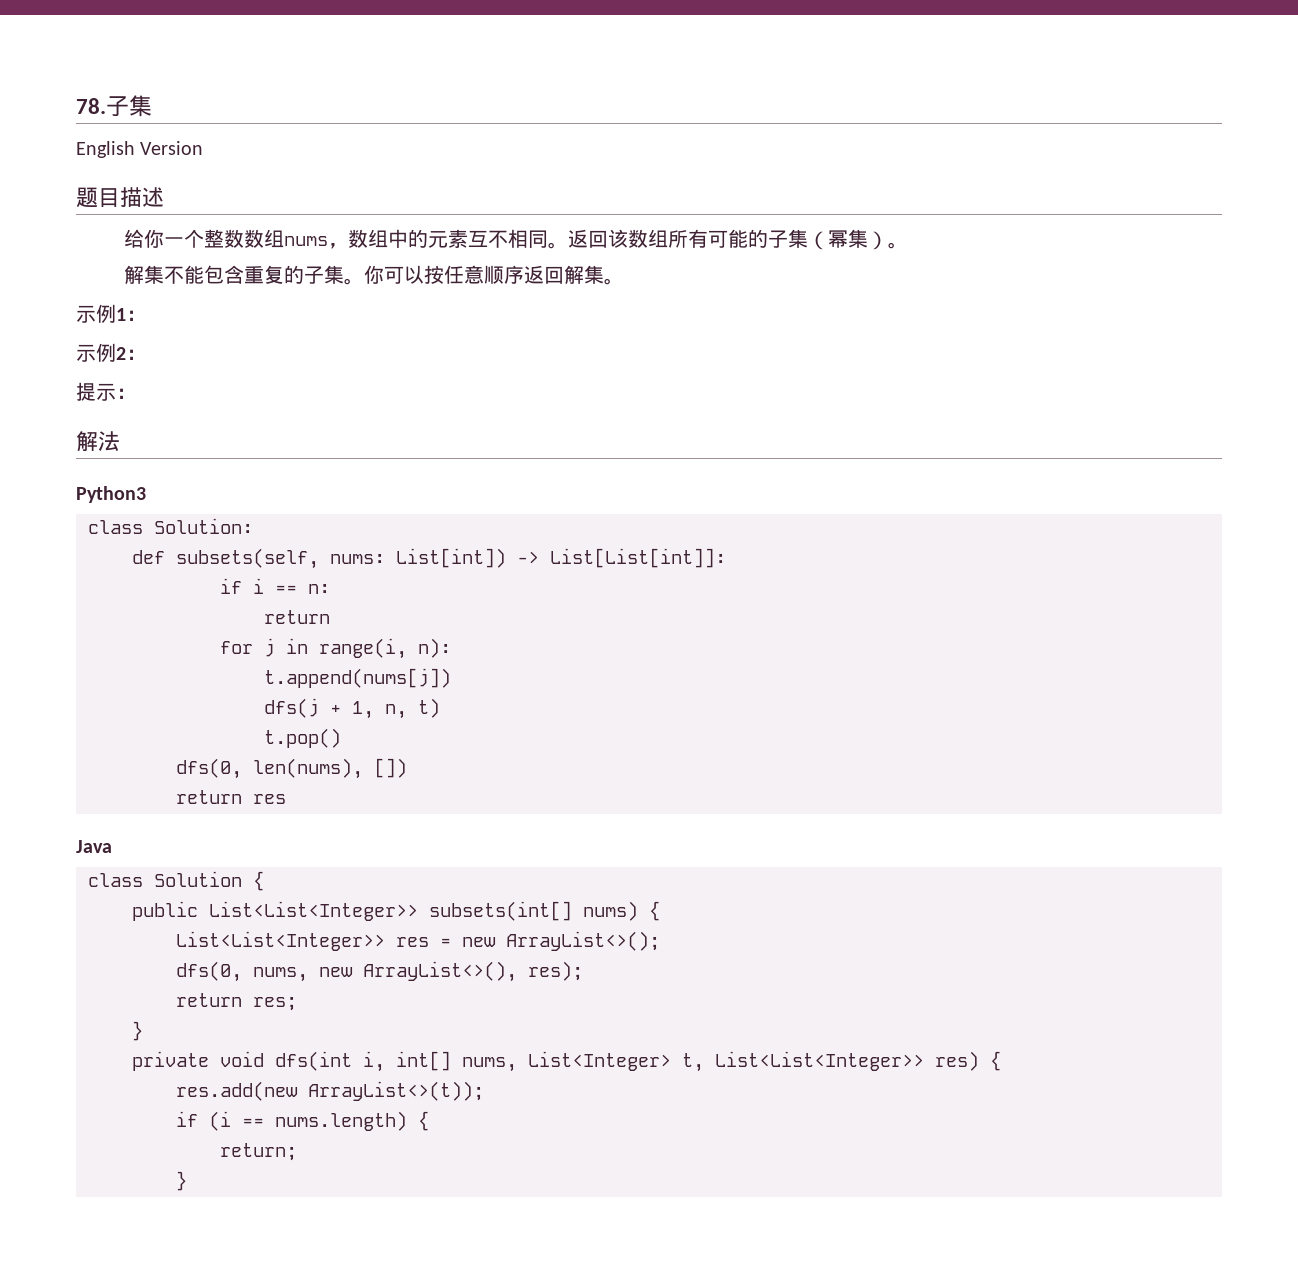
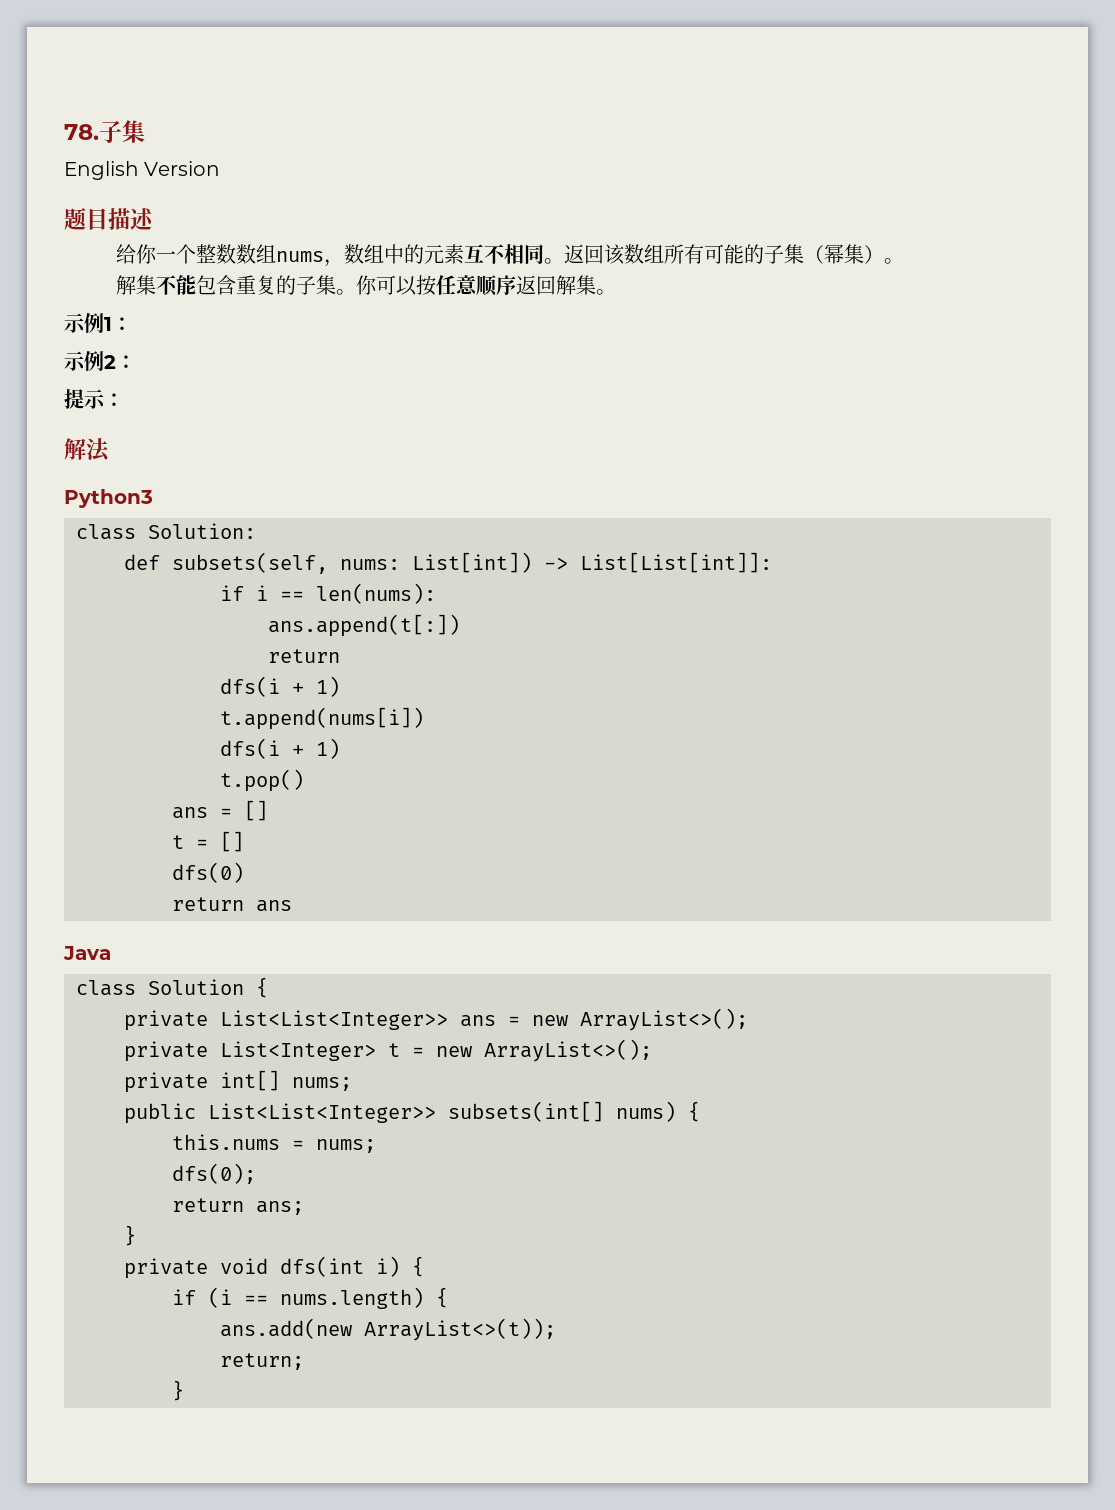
[308,584,330,594] n: -> [316,583,436,604] [268,614,460,637] len(nums): // ans.append(t[:])
[220,638,451,659] [264,668,451,688] [264,698,440,719] [264,728,341,748] [176,758,407,779] [176,790,286,804] for j in range(i, n): // t.append(nums[j]) // dfs(j + 1, n, t) // t.pop() // dfs(0, len(nums), []) // return res -> [220,676,340,697] [220,707,424,730] [220,738,340,759] [220,769,304,792] [172,800,268,821] [172,831,244,852] [172,862,244,883] [172,897,292,912] dfs(i + 1) // t.append(nums[i]) // dfs(i + 1) // t.pop() // ans = [] // t = [] // dfs(0) // return ans
(264, 881) none -> [124,1008,748,1031] [124,1039,652,1062] [124,1070,352,1093] // private List<List<Integer>> ans = new ArrayList<>(); // private List<Integer> t = new ArrayList<>(); // private int[] nums;
[176,931,660,951] [176,961,583,982] [176,993,297,1011] List<List<Integer>> res = new ArrayList<>(); // dfs(0, nums, new ArrayList<>(), res); // return res; -> [172,1134,376,1153] [172,1163,256,1184] [172,1198,304,1215] this.nums = nums; // dfs(0); // return ans;
[363,1051,1001,1072] [176,1081,484,1101] i, int[] nums, List<Integer> t, List<List<Integer>> res) { // res.add(new ArrayList<>(t)); -> [376,1256,424,1277] i) {
(429, 1121) none -> [220,1318,556,1341] // ans.add(new ArrayList<>(t));

